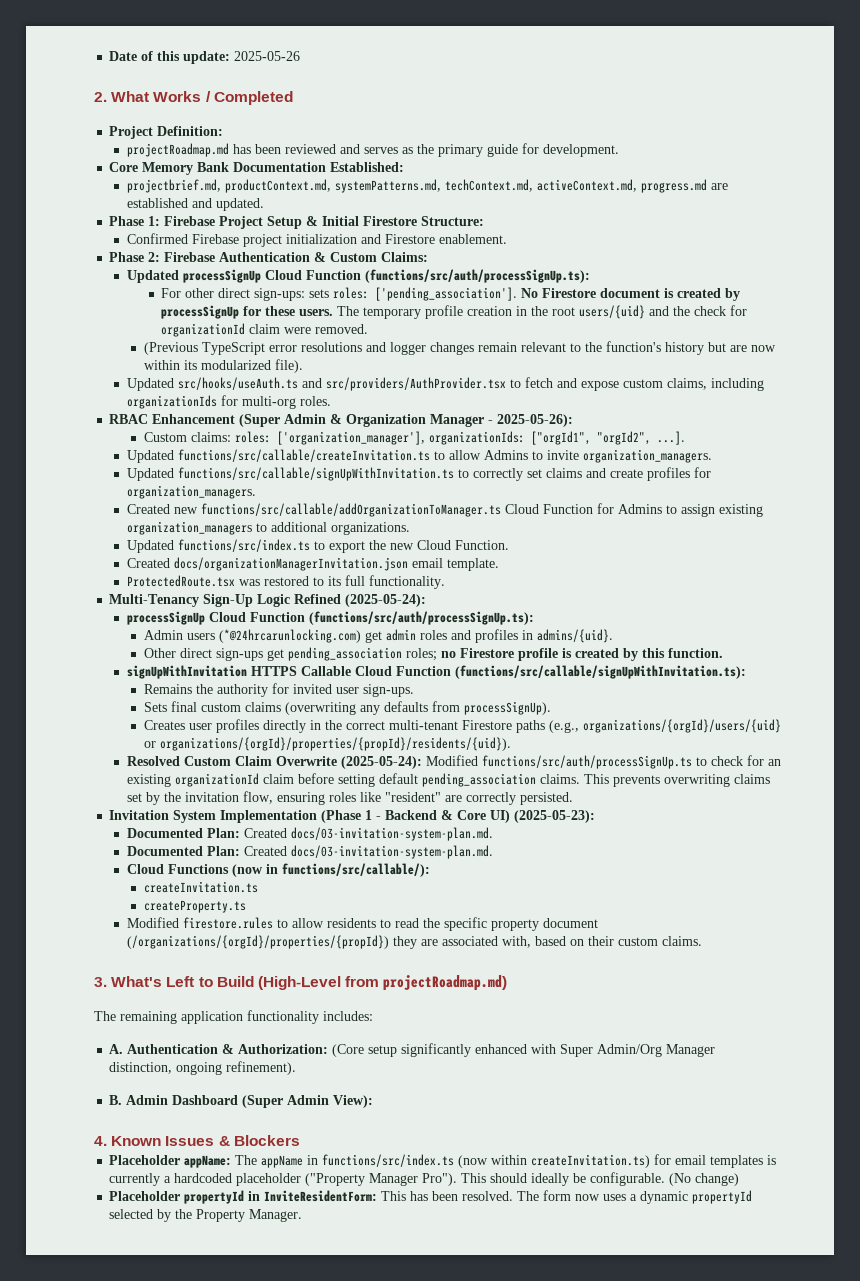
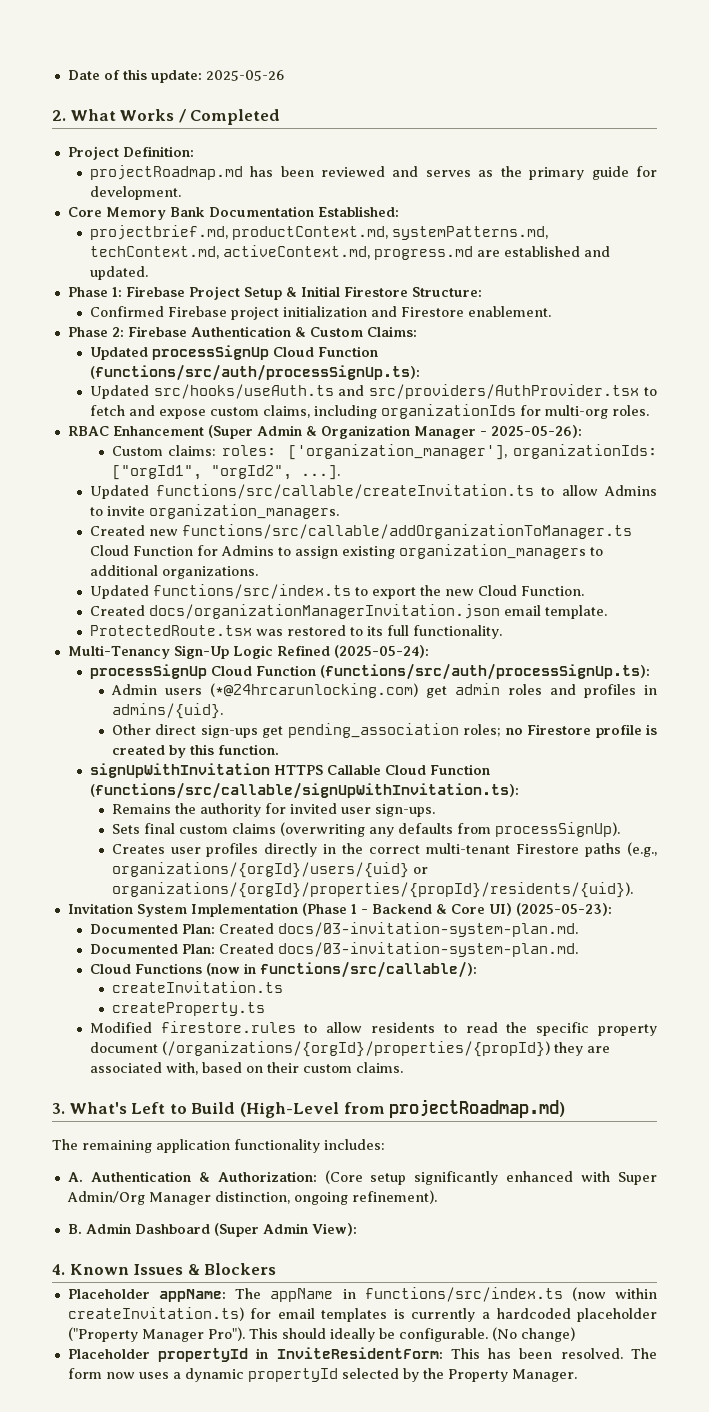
[161,287,741,301] [161,305,748,319] [161,323,369,337] [144,341,777,355] [144,359,304,373] // For other direct sign-ups: sets roles: ['pending_association']. No Firestore document is created by processSignUp for these users. The temporary profile creation in the root users/{uid} and the check for organizationId claim were removed. // (Previous TypeScript error resolutions and logger changes remain relevant to the function's history but are now within its modularized file). -> (420, 372) none
[126,467,711,481] [126,485,256,499] // Updated functions/src/callable/signUpWithInvitation.ts to correctly set claims and create profiles for organization_managers. -> (339, 511) none
[126,755,781,769] [126,773,770,787] [126,791,573,805] // Resolved Custom Claim Overwrite (2025-05-24): Modified functions/src/auth/processSignUp.ts to check for an existing organizationId claim before setting default pending_association claims. This prevents overwriting claims set by the invitation flow, ensuring roles like "resident" are correctly persisted. -> (633, 890) none

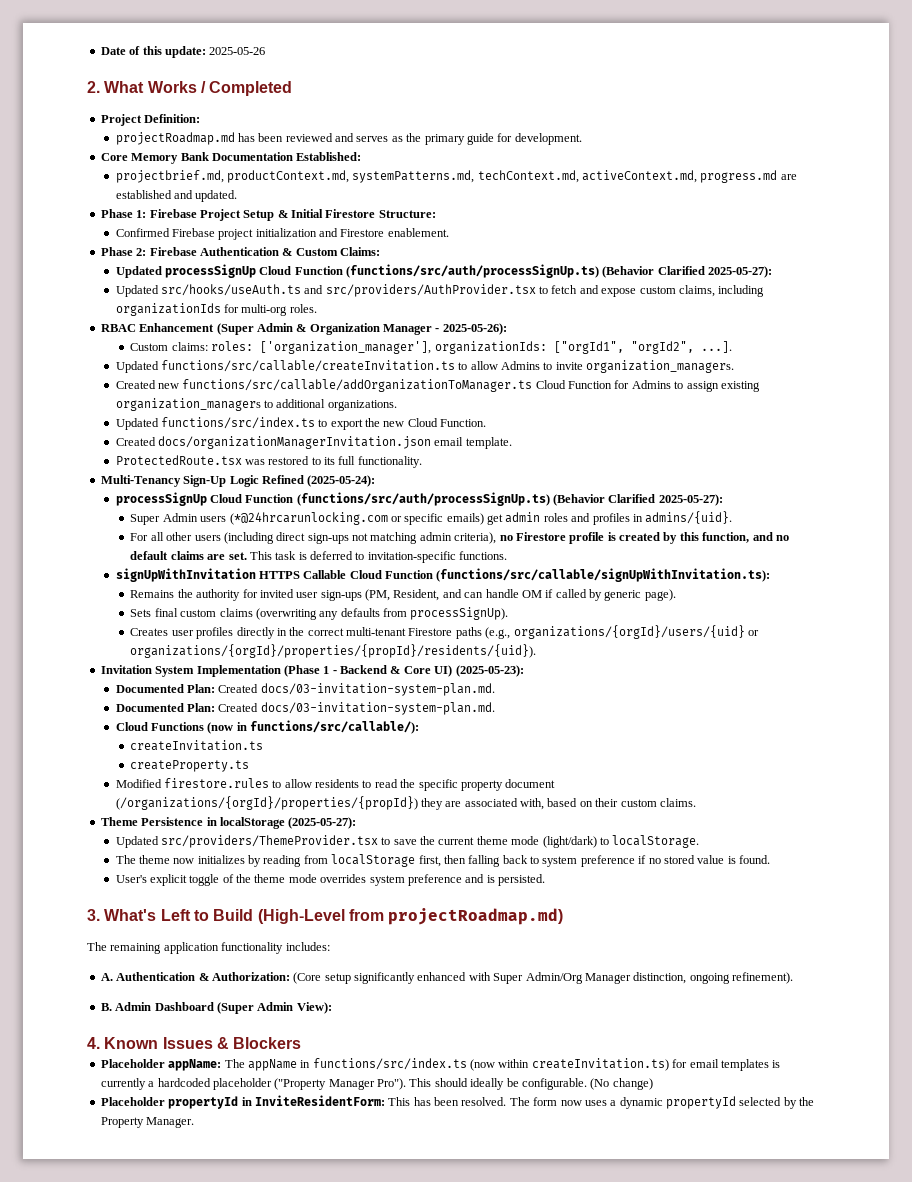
[89,364,420,381] (functions/src/auth/processSignUp.ts): -> [346,264,773,278] (functions/src/auth/processSignUp.ts) (Behavior Clarified 2025-05-27):
[319,663,650,680] [110,683,418,698] (functions/src/auth/processSignUp.ts): // Admin users (*@24hrcarunlocking.com) -> [296,492,723,506] [130,512,484,525] (functions/src/auth/processSignUp.ts) (Behavior Clarified 2025-05-27): // Super Admin users (*@24hrcarunlocking.com or specific emails)
[111,723,502,738] Other direct sign-ups get pending_association roles; -> [130,532,497,544] For all other users (including direct sign-ups not matching admin criteria),
[217,744,279,755] function. -> [702,532,789,543] [130,551,508,563] function, and no default claims are set. This task is deferred to invitation-specific functions.
[374,804,435,817] sign-ups. -> [320,589,676,601] sign-ups (PM, Resident, and can handle OM if called by generic page).
(403, 1067) none -> [100,817,357,829] [115,835,700,848] [115,854,771,867] [115,874,546,886] // Theme Persistence in localStorage (2025-05-27): // Updated src/providers/ThemeProvider.tsx to save the current theme mode (light/dark) to localStorage. // The theme now initializes by reading from localStorage first, then falling back to system preference if no stored value is found. // User's explicit toggle of the theme mode overrides system preference and is persisted.

